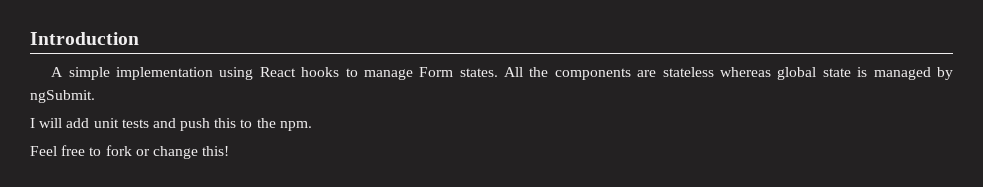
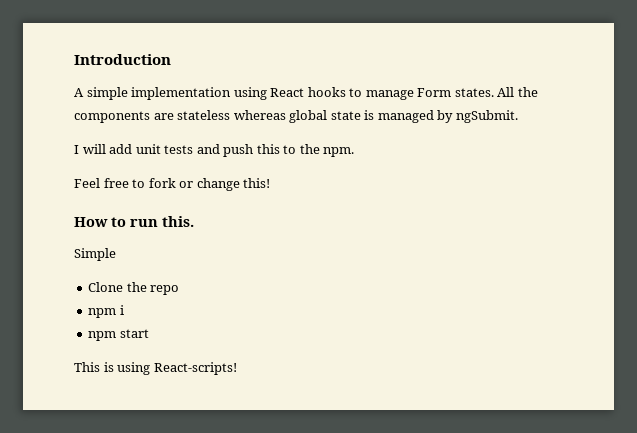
(230, 151) none -> [74,216,194,227] [74,248,116,261] [88,282,180,295] [88,305,124,318] [88,329,149,341] [74,362,237,375] // How to run this. // Simple // Clone the repo // npm i // npm start // This is using React-scripts!

